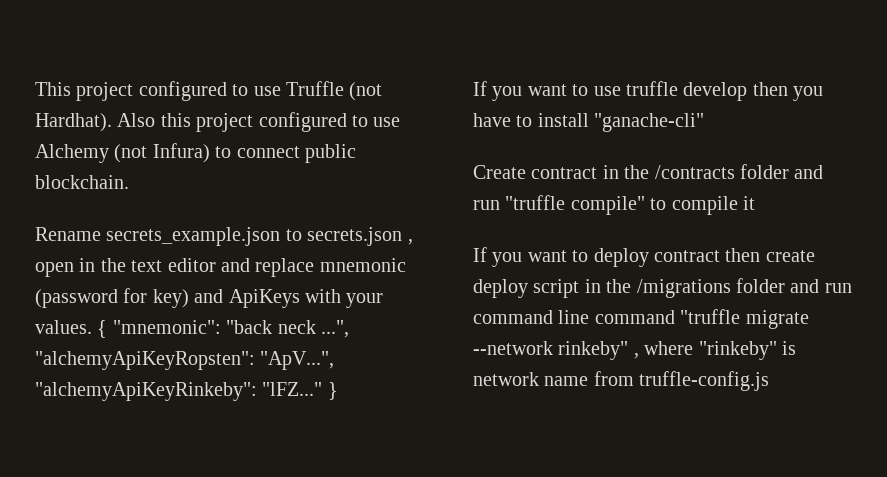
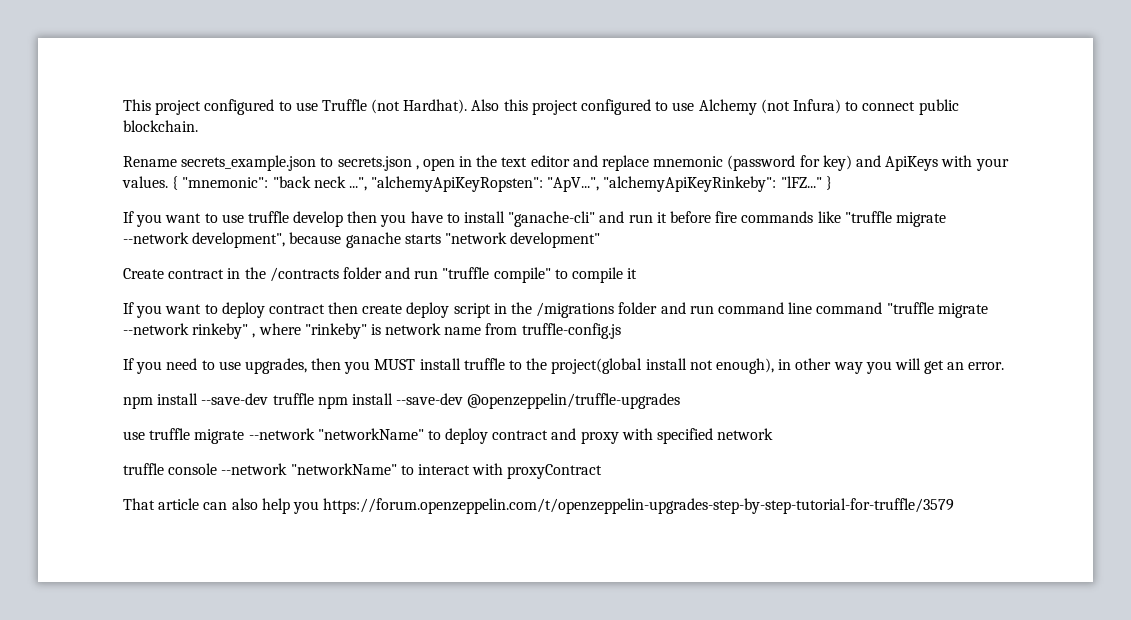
(705, 122) none -> [599,211,946,227] [123,232,601,248] and run it before fire commands like "truffle migrate --network development", because ganache starts "network development"
(770, 381) none -> [123,358,1005,374] [123,393,681,409] [123,428,774,444] [123,463,603,479] [123,498,955,514] // If you need to use upgrades, then you MUST install truffle to the project(global install not enough), in other way you will get an error. // npm install --save-dev truffle npm install --save-dev @openzeppelin/truffle-upgrades // use truffle migrate --network "networkName" to deploy contract and proxy with specified network // truffle console --network "networkName" to interact with proxyContract // That article can also help you https://forum.openzeppelin.com/t/openzeppelin-upgrades-step-by-step-tutorial-for-truffle/3579

